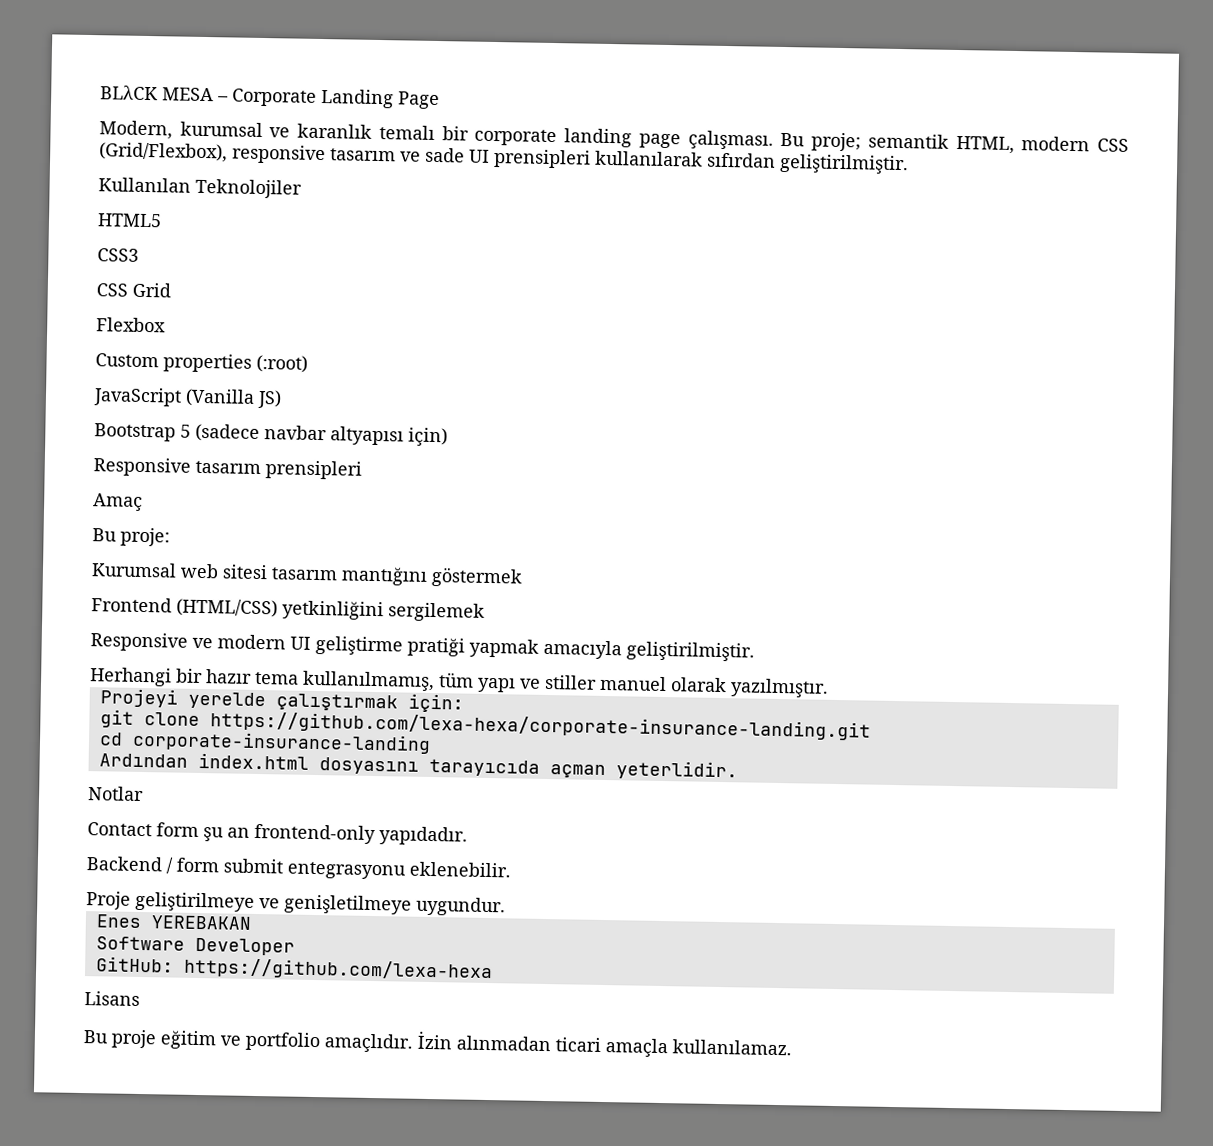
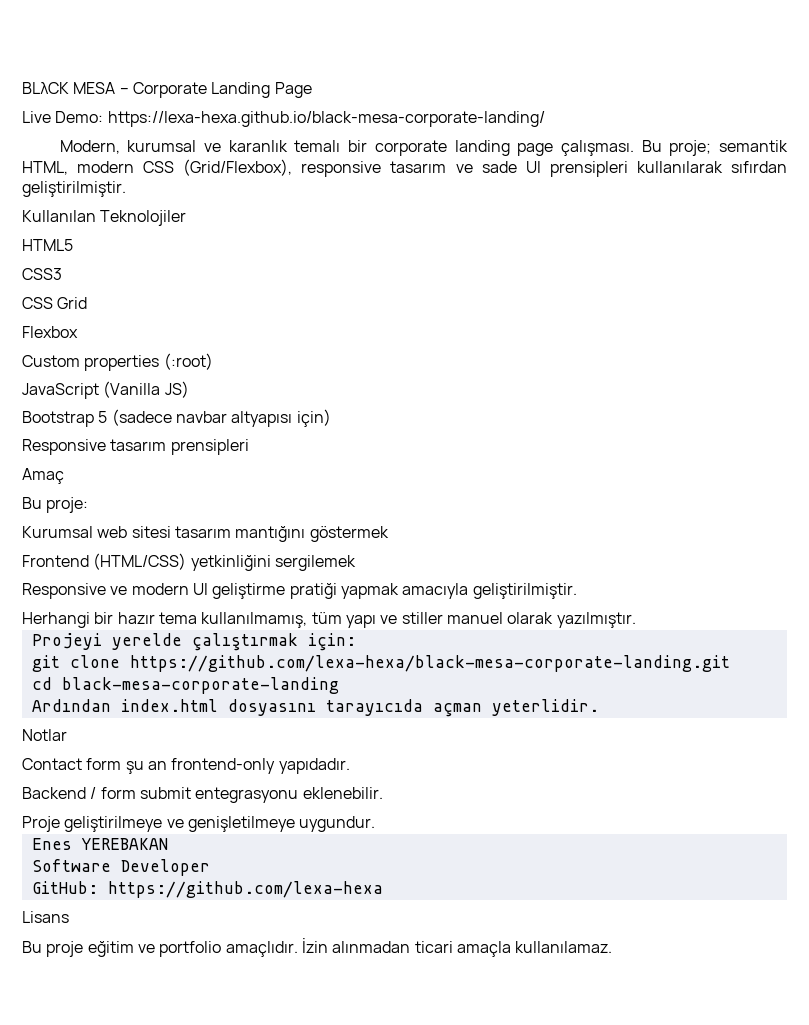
(440, 100) none -> [22,111,545,127] // Live Demo: https://lexa-hexa.github.io/black-mesa-corporate-landing/
[209,711,871,741] https://github.com/lexa-hexa/corporate-insurance-landing.git -> [129,655,730,672] https://github.com/lexa-hexa/black-mesa-corporate-landing.git
[131,730,431,754] corporate-insurance-landing -> [61,677,339,694] black-mesa-corporate-landing

